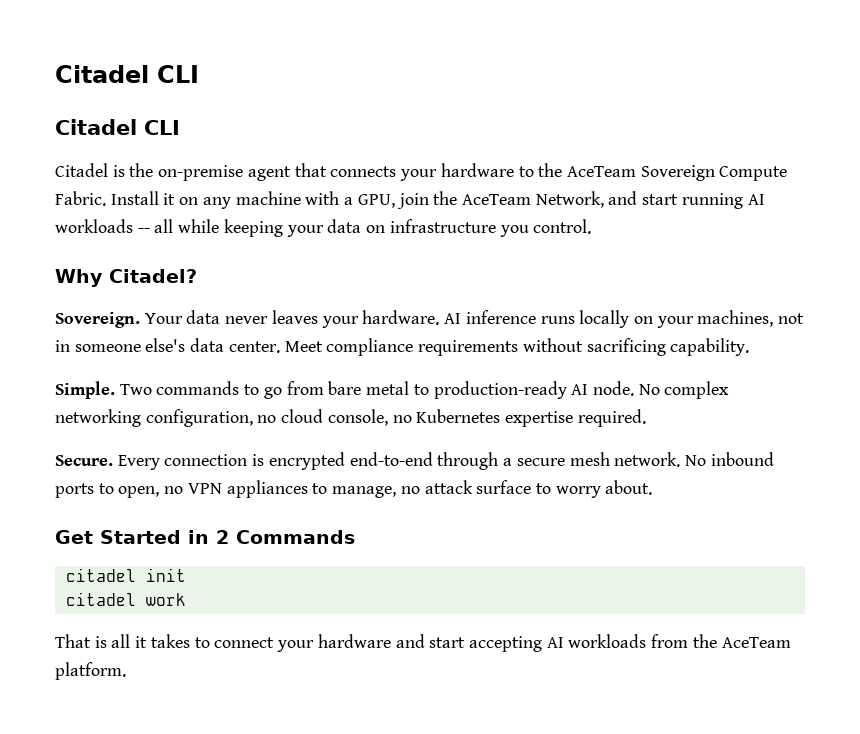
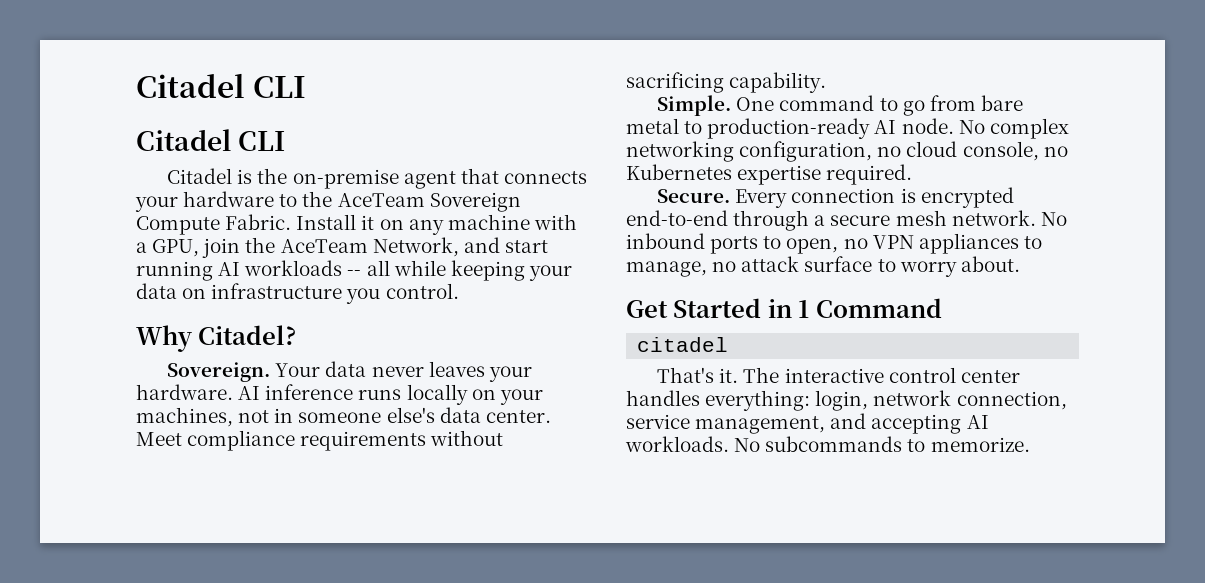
[119,381,240,395] Two commands -> [736,95,875,111] One command
[216,530,355,544] [65,568,186,582] [65,592,186,606] [55,634,791,652] [55,662,126,680] 2 Commands // citadel init // citadel work // That is all it takes to connect your hardware and start accepting AI workloads from the AceTeam platform. -> [798,298,942,318] [637,337,729,352] [657,367,1020,383] [626,390,1067,411] [626,413,989,434] [625,436,1030,452] 1 Command // citadel // That's it. The interactive control center handles everything: login, network connection, service management, and accepting AI workloads. No subcommands to memorize.

